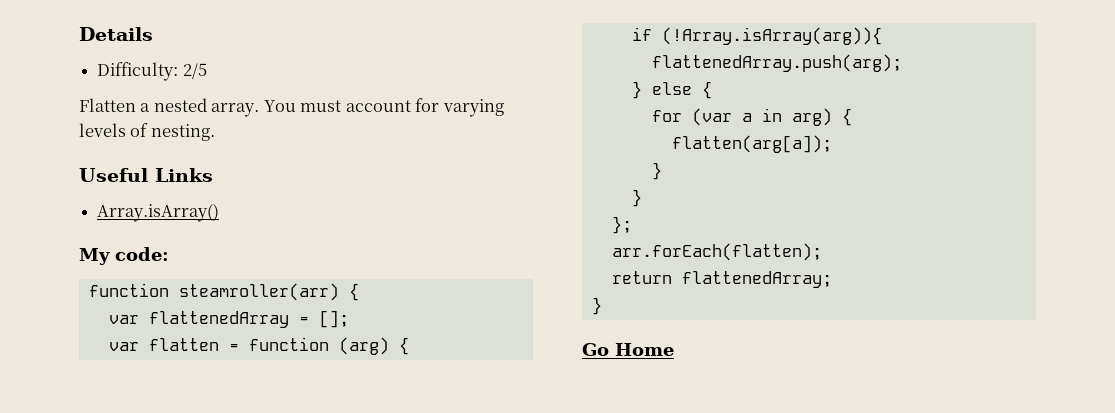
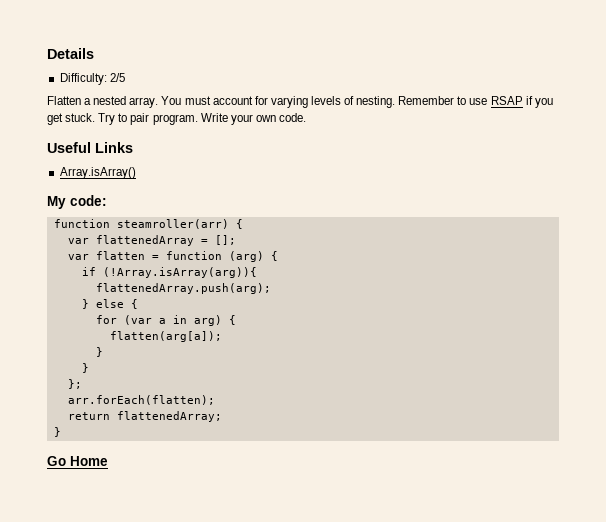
(215, 132) none -> [398,96,553,108] [47,113,306,125] Remember to use RSAP if you get stuck. Try to pair program. Write your own code.

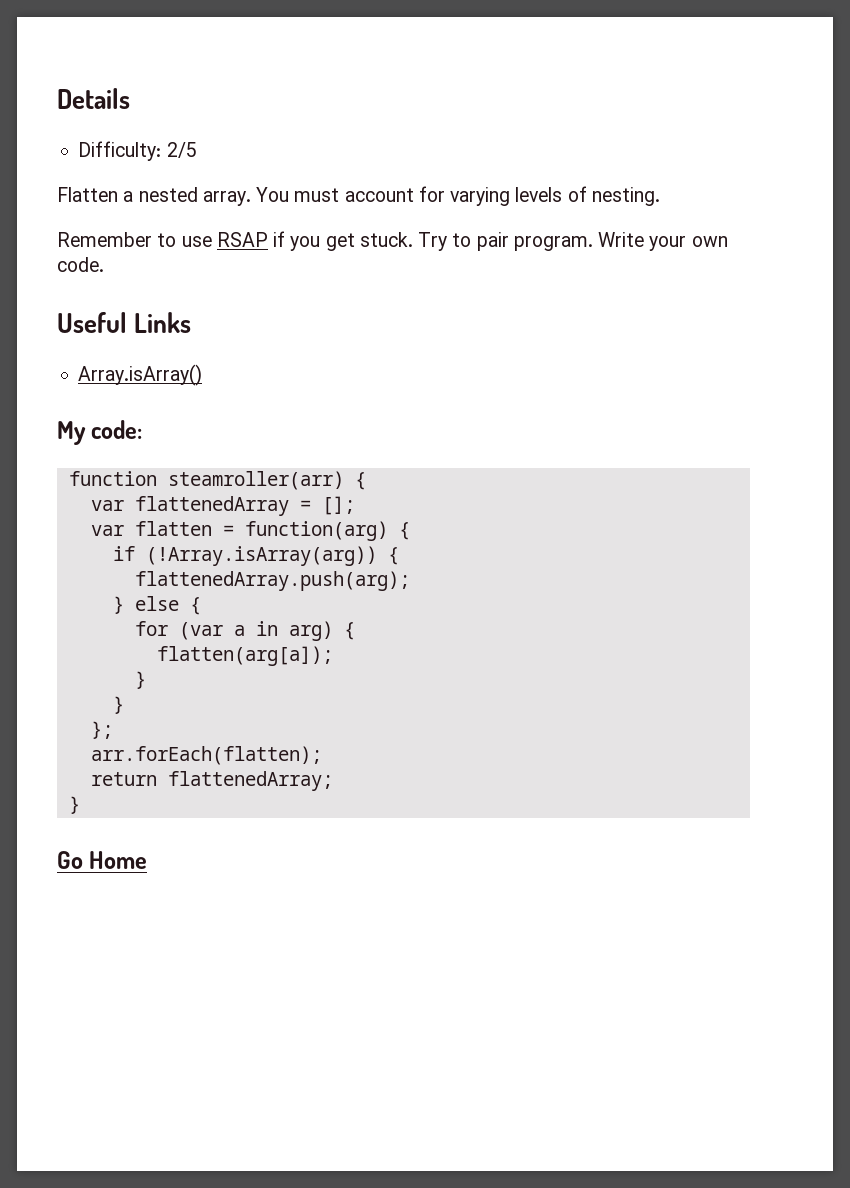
(396, 102) none -> (660, 196) //
[165,251,264,262] function (arg) -> [244,521,388,541] function(arg)
[102,267,257,278] (!Array.isArray(arg)){ -> [145,546,399,566] (!Array.isArray(arg)) {

